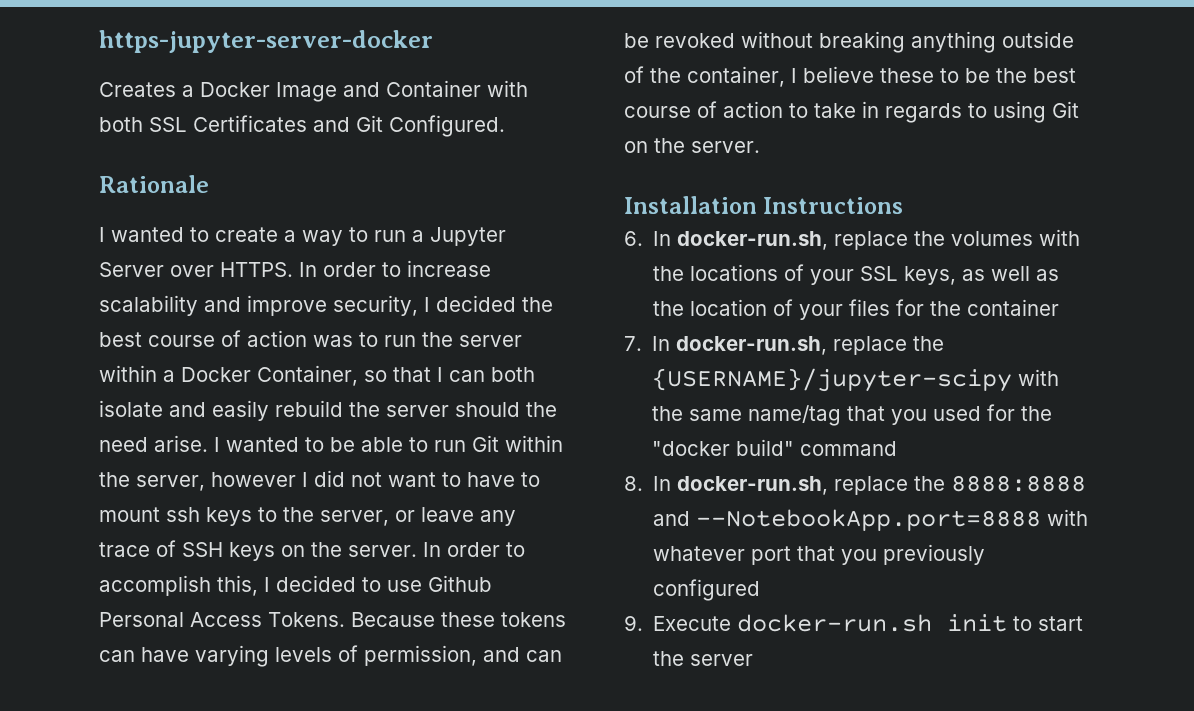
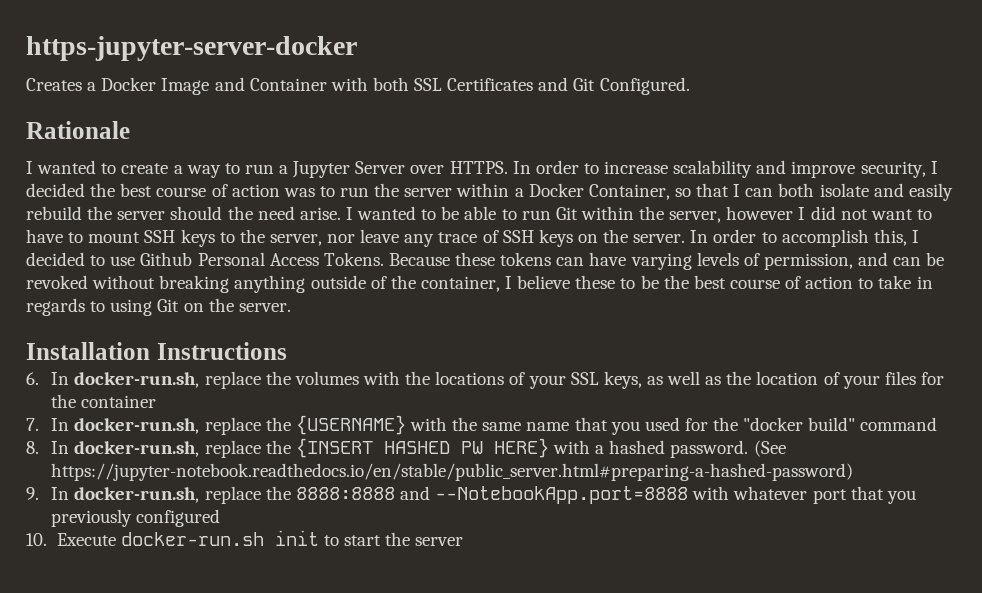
[166,507,200,522] ssh -> [144,230,176,243] SSH
[395,510,415,522] or -> [327,234,356,243] nor
[652,368,1013,392] {USERNAME}/jupyter-scipy -> [295,415,406,435] {USERNAME}
[748,405,842,426] name/tag -> [526,422,570,431] name
(946, 483) none -> [295,438,786,458] [51,463,854,481] [26,486,291,504] {INSERT HASHED PW HERE} with a hashed password. (See https://jupyter-notebook.readthedocs.io/en/stable/public_server.html#preparing-a-hashed-password) // 9. In docker-run.sh, replace the
[624,615,643,631] 9. -> [26,533,47,546] 10.

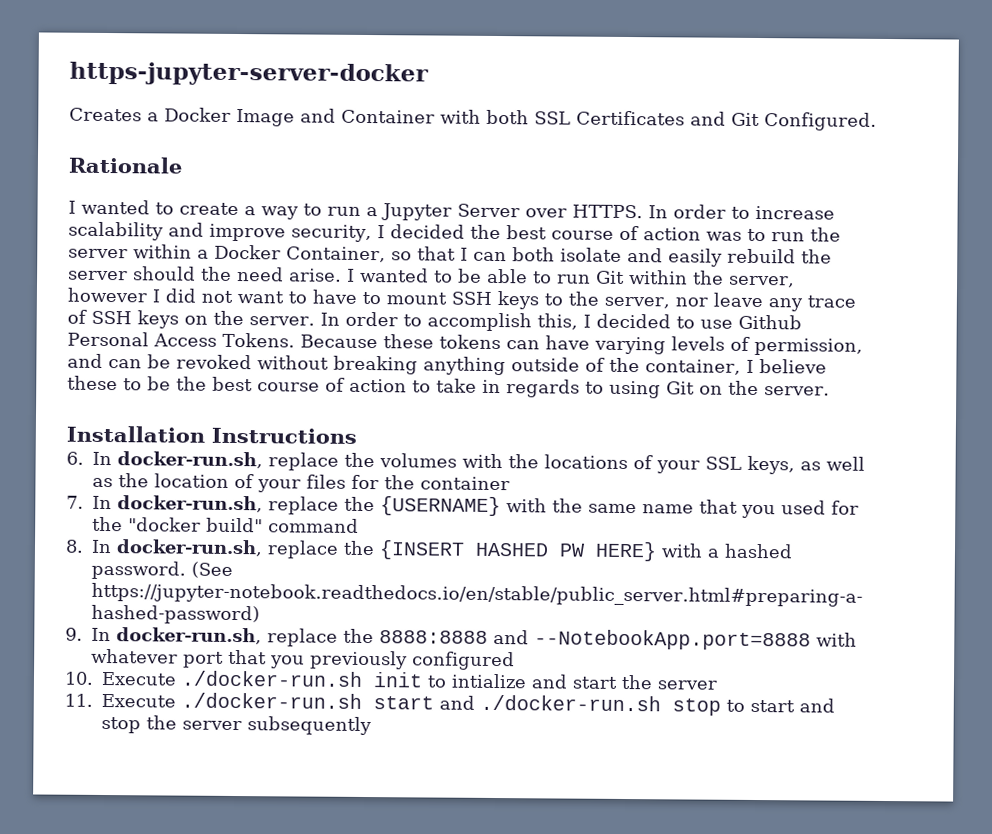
[120,532,264,546] docker-run.sh -> [181,670,363,687] ./docker-run.sh
(339, 540) none -> [451,673,568,689] intialize and
(464, 541) none -> [64,692,835,716] [101,715,372,736] // 11. Execute ./docker-run.sh start and ./docker-run.sh stop to start and stop the server subsequently

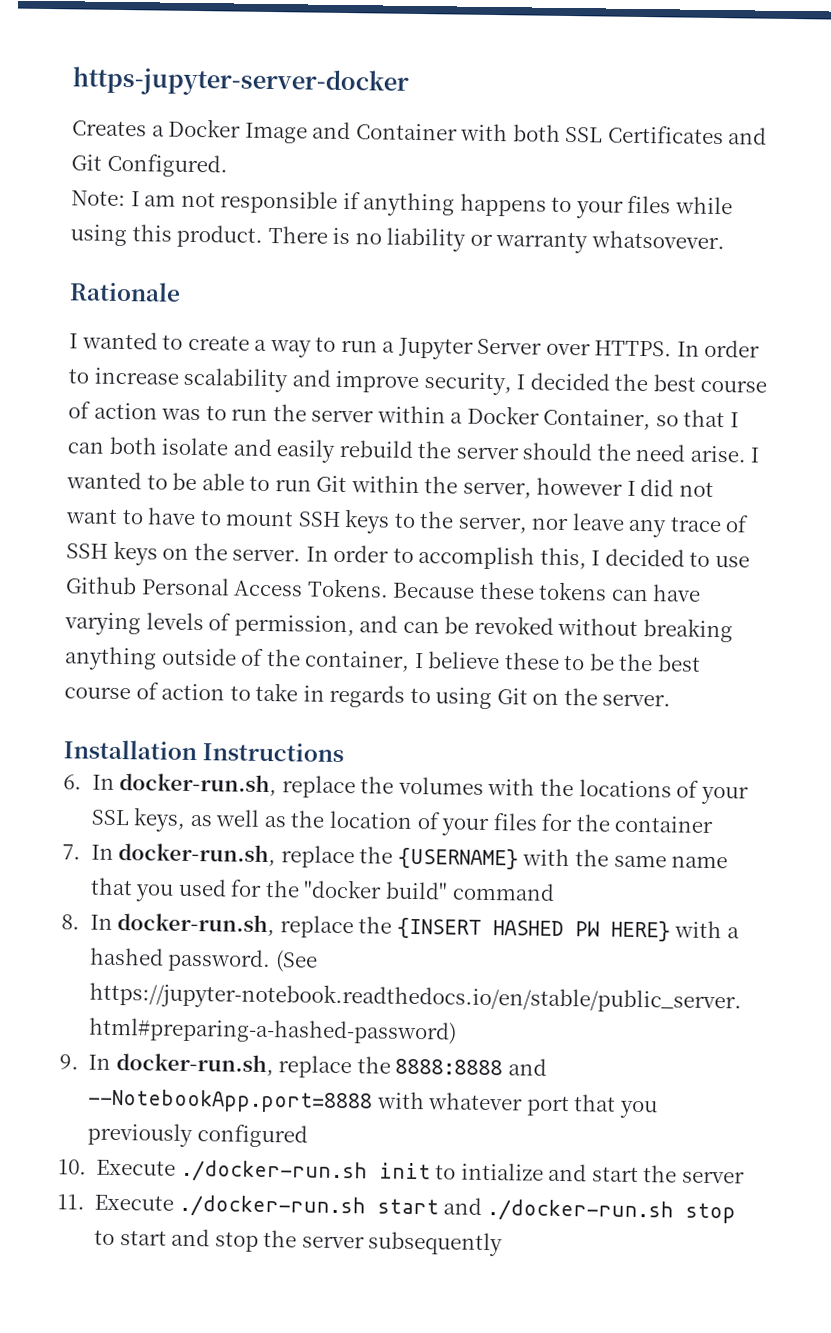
(877, 121) none -> [71,190,733,219] [70,224,725,254] // Note: I am not responsible if anything happens to your files while using this product. There is no liability or warranty whatsovever.

